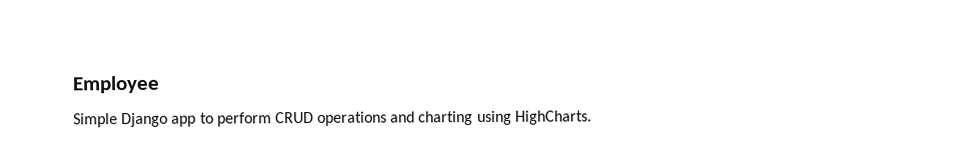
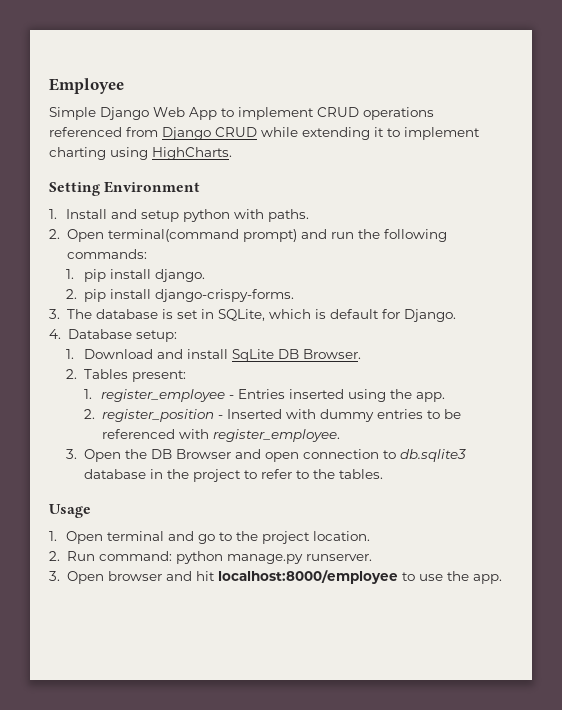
[171,110,592,127] app to perform CRUD operations and charting using HighCharts. -> [153,107,434,120] [49,127,480,140] [49,147,232,160] [49,181,201,196] [49,209,310,222] [49,229,447,242] [66,249,147,259] [66,269,205,282] [66,289,295,302] [49,309,456,322] [49,329,177,342] [66,349,361,362] [66,369,187,382] [83,389,446,402] [83,409,461,422] [101,429,340,442] [66,449,467,462] [84,469,384,482] [49,504,91,518] [49,531,371,544] [49,551,372,564] [49,570,502,584] Web App to implement CRUD operations referenced from Django CRUD while extending it to implement charting using HighCharts. // Setting Environment // 1. Install and setup python with paths. // 2. Open terminal(command prompt) and run the following commands: // 1. pip install django. // 2. pip install django-crispy-forms. // 3. The database is set in SQLite, which is default for Django. // 4. Database setup: // 1. Download and install SqLite DB Browser. // 2. Tables present: // 1. register_employee - Entries inserted using the app. // 2. register_position - Inserted with dummy entries to be referenced with register_employee. // 3. Open the DB Browser and open connection to db.sqlite3 database in the project to refer to the tables. // Usage // 1. Open terminal and go to the project location. // 2. Run command: python manage.py runserver. // 3. Open browser and hit localhost:8000/employee to use the app.

